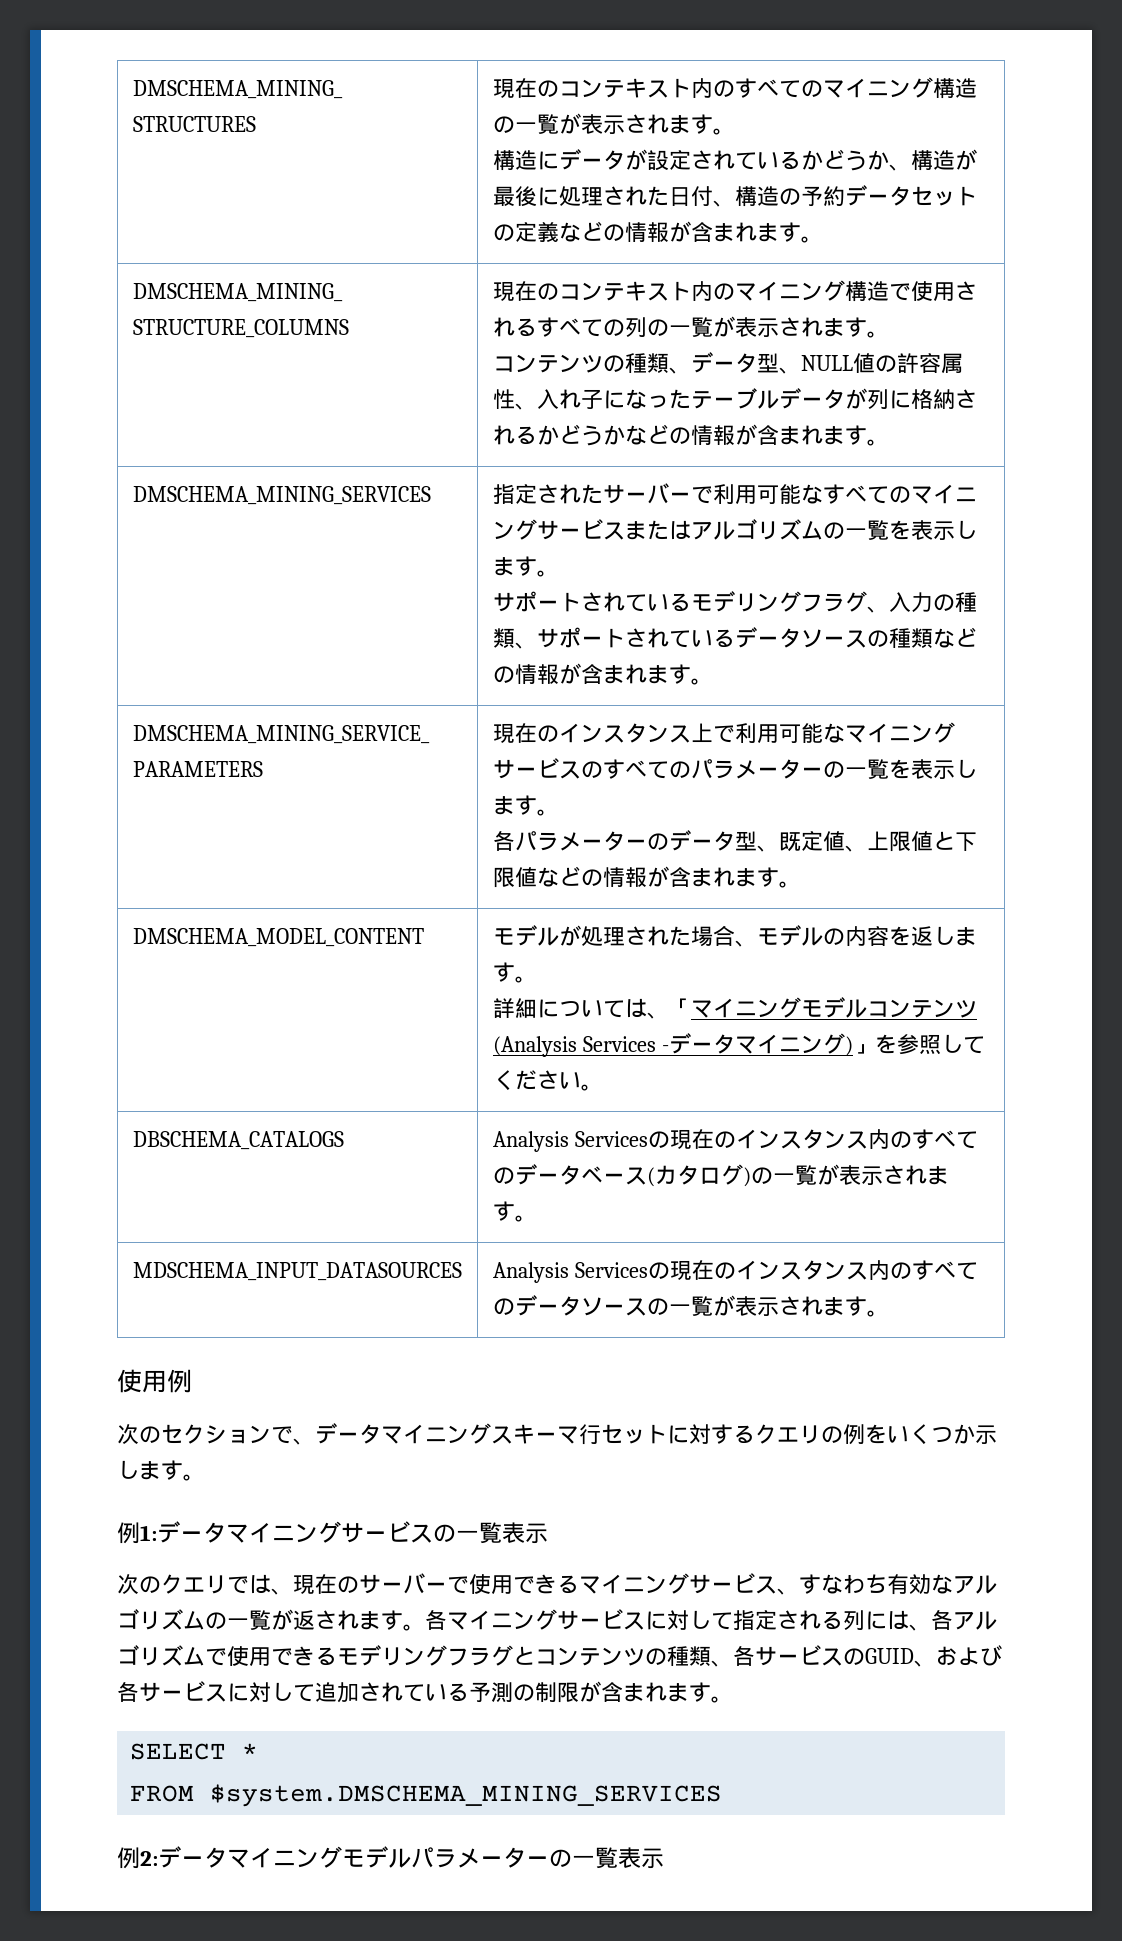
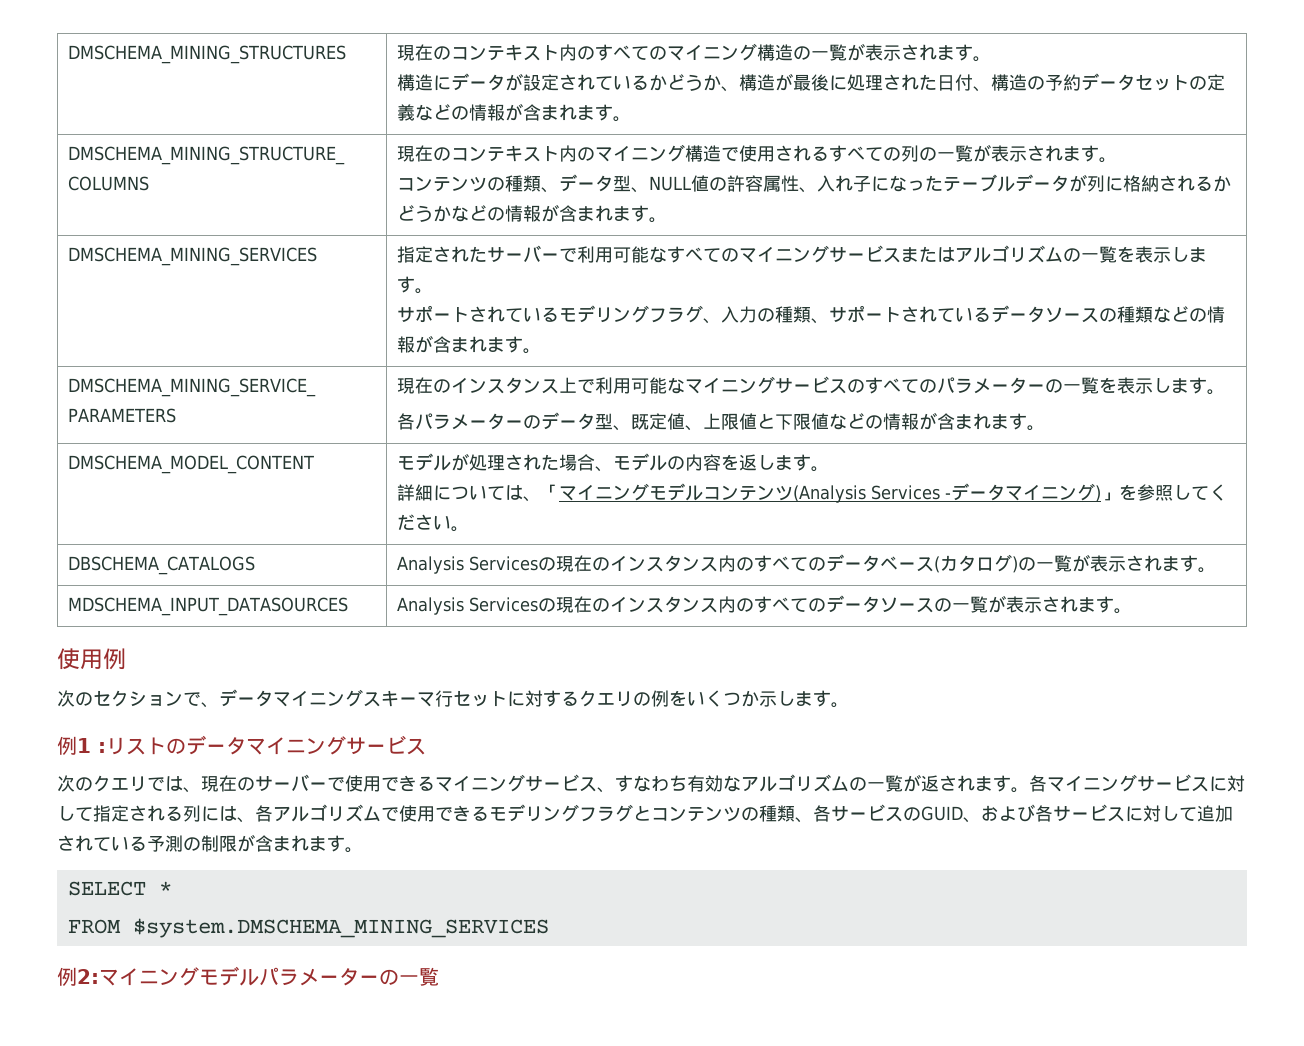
[140,1525,157,1541] 1: -> [77,737,186,755] 1 :リストの
[433,1522,548,1544] の一覧表示 -> (426, 746) none
[158,1846,227,1868] データ -> (99, 976) none
[618,1847,664,1869] 表示 -> (439, 976) none

